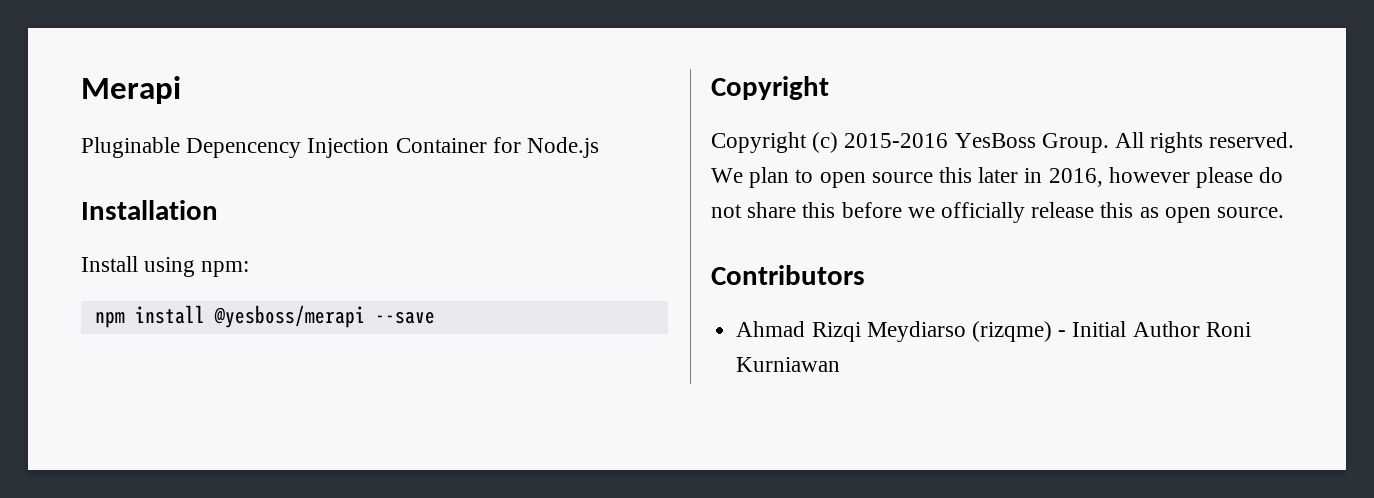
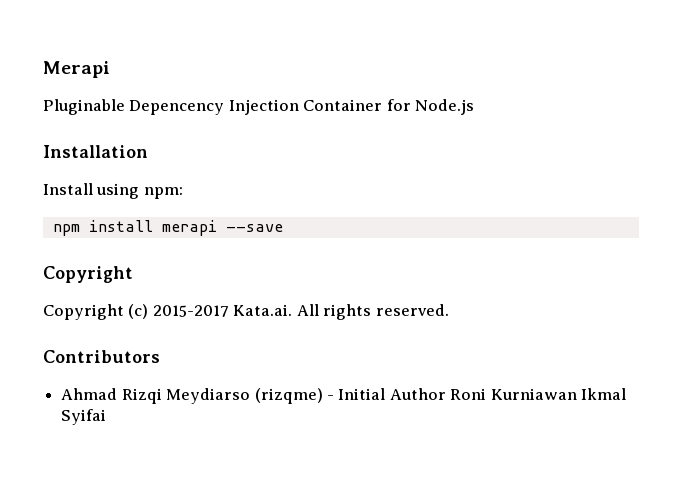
[213,305,365,328] @yesboss/merapi -> [161,220,217,236] merapi
[844,133,1109,153] 2015-2016 YesBoss Group. -> [152,304,293,317] 2015-2017 Kata.ai.
[711,167,1284,188] [711,202,1285,223] We plan to open source this later in 2016, however please do not share this before we officially release this as open source. -> (449, 310) none
(841, 364) none -> [581,388,627,400] [61,409,107,425] Ikmal Syifai

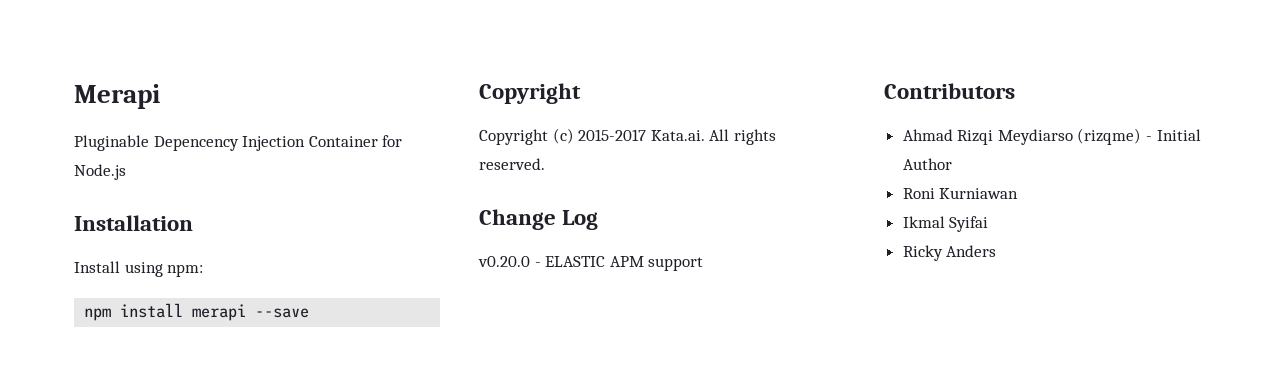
(449, 310) none -> [479,209,599,230] [478,256,704,271] // Change Log // v0.20.0 - ELASTIC APM support
(446, 394) none -> (952, 164) //
(577, 394) none -> (1019, 193) //
(107, 417) none -> [902,245,997,261] // Ricky Anders

